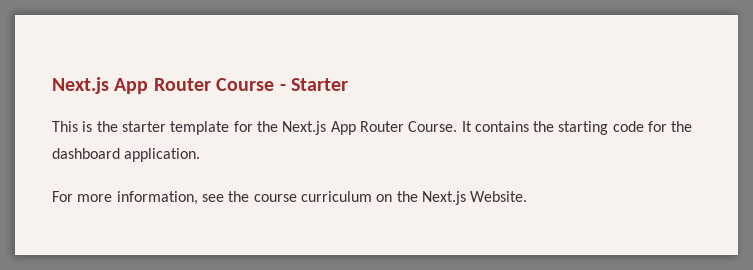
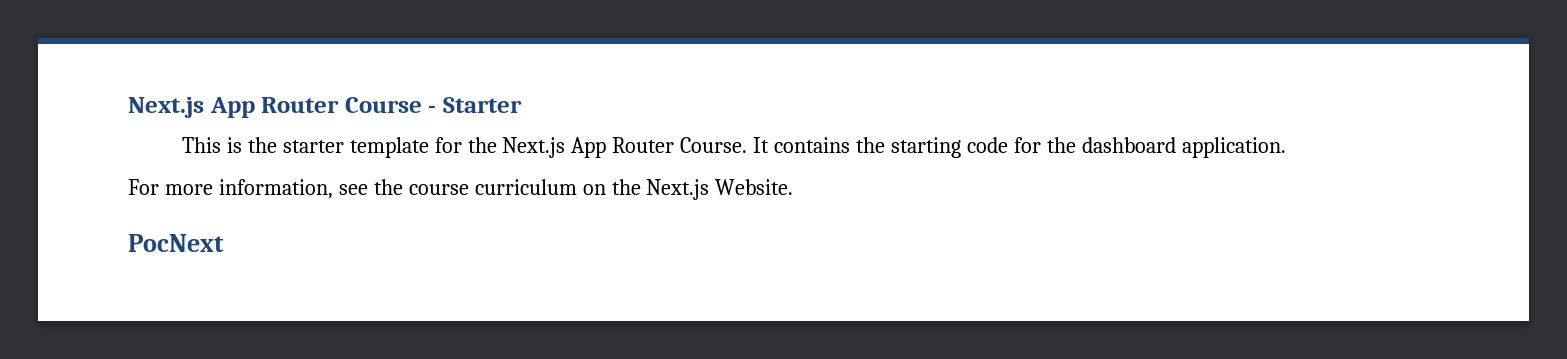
(528, 196) none -> [128,234,224,252] // PocNext

